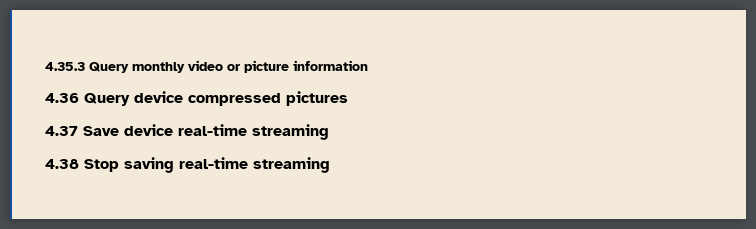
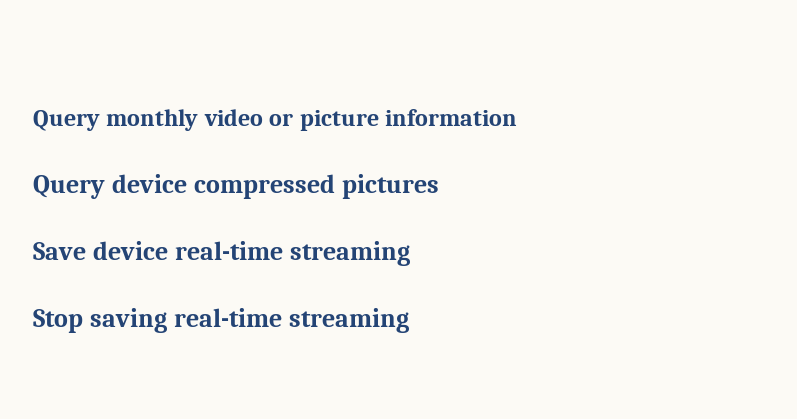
[45,62,85,71] 4.35.3 -> (33, 120) none
[45,93,79,103] 4.36 -> (518, 117) none
[45,126,78,136] 4.37 -> (439, 186) none
[45,159,79,169] 4.38 -> (410, 253) none

